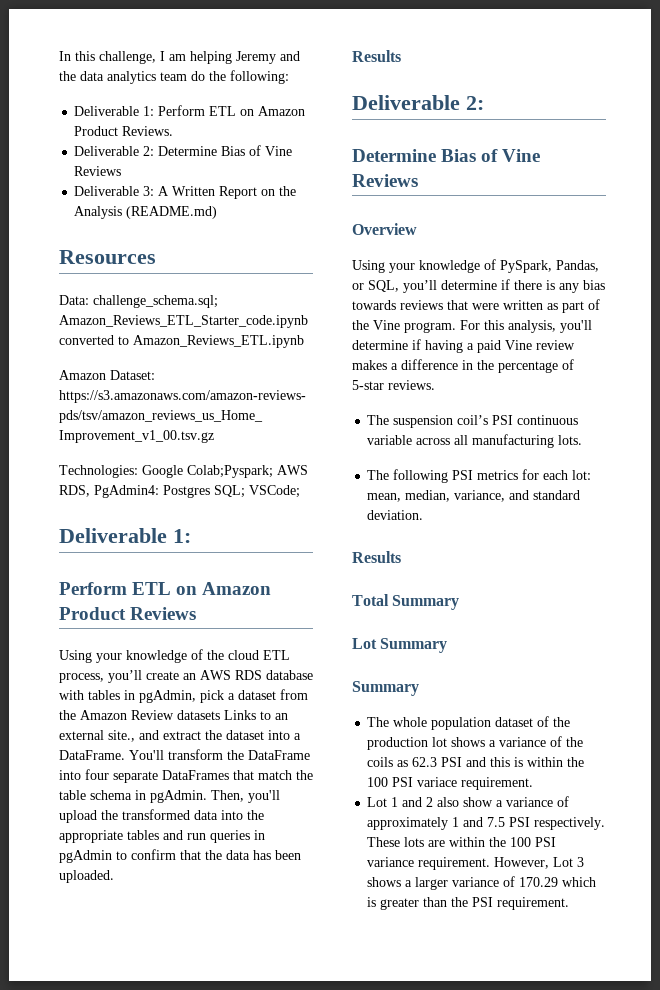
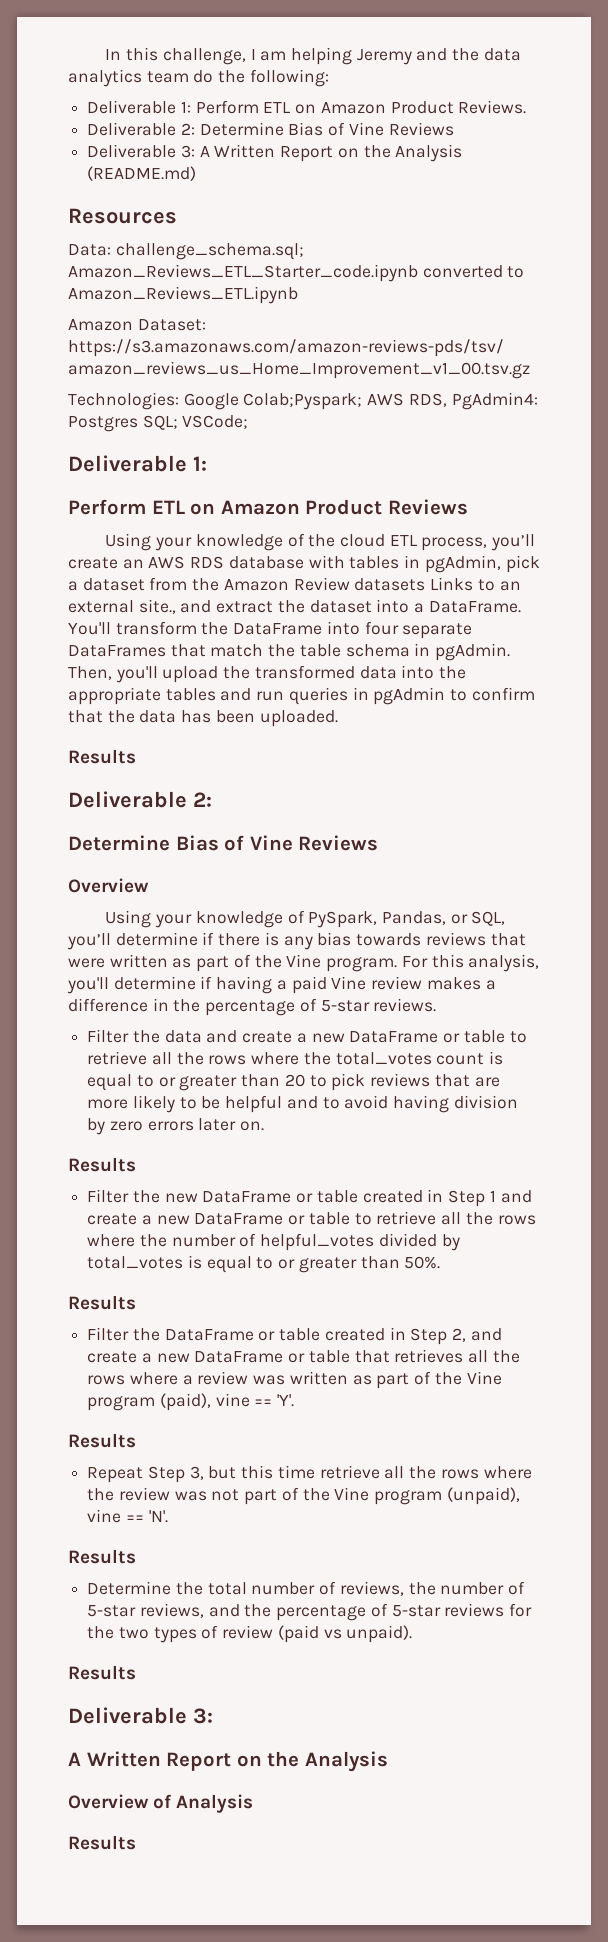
[367,415,579,428] [367,434,583,448] [367,469,592,483] [367,490,581,502] [367,510,424,520] [352,551,401,563] [352,594,460,610] [352,638,448,653] [352,681,419,696] [367,716,571,730] [367,736,584,750] [367,757,585,767] [367,777,534,790] [367,796,570,807] [367,817,606,830] [367,837,557,847] [367,857,585,870] [367,876,597,890] [367,897,570,910] The suspension coil’s PSI continuous variable across all manufacturing lots. // The following PSI metrics for each lot: mean, median, variance, and standard deviation. // Results // Total Summary // Lot Summary // Summary // The whole population dataset of the production lot shows a variance of the coils as 62.3 PSI and this is within the 100 PSI variace requirement. // Lot 1 and 2 also show a variance of approximately 1 and 7.5 PSI respectively. These lots are within the 100 PSI variance requirement. However, Lot 3 shows a larger variance of 170.29 which is greater than the PSI requirement. -> [87,1029,527,1043] [87,1051,504,1065] [87,1073,500,1091] [87,1095,518,1113] [87,1118,265,1135] [68,1157,136,1172] [87,1189,532,1207] [87,1211,536,1225] [87,1233,460,1251] [87,1255,441,1273] [68,1295,136,1310] [87,1327,502,1345] [87,1349,520,1363] [87,1371,502,1389] [87,1393,295,1411] [68,1433,136,1448] [87,1465,532,1483] [87,1487,520,1505] [87,1509,168,1523] [68,1549,136,1564] [87,1581,526,1596] [87,1603,533,1621] [87,1625,413,1643] [68,1665,136,1680] [68,1707,213,1724] [68,1751,388,1772] [68,1794,254,1813] [68,1835,136,1850] Filter the data and create a new DataFrame or table to retrieve all the rows where the total_votes count is equal to or greater than 20 to pick reviews that are more likely to be helpful and to avoid having division by zero errors later on. // Results // Filter the new DataFrame or table created in Step 1 and create a new DataFrame or table to retrieve all the rows where the number of helpful_votes divided by total_votes is equal to or greater than 50%. // Results // Filter the DataFrame or table created in Step 2, and create a new DataFrame or table that retrieves all the rows where a review was written as part of the Vine program (paid), vine == 'Y'. // Results // Repeat Step 3, but this time retrieve all the rows where the review was not part of the Vine program (unpaid), vine == 'N'. // Results // Determine the total number of reviews, the number of 5-star reviews, and the percentage of 5-star reviews for the two types of review (paid vs unpaid). // Results // Deliverable 3: // A Written Report on the Analysis // Overview of Analysis // Results

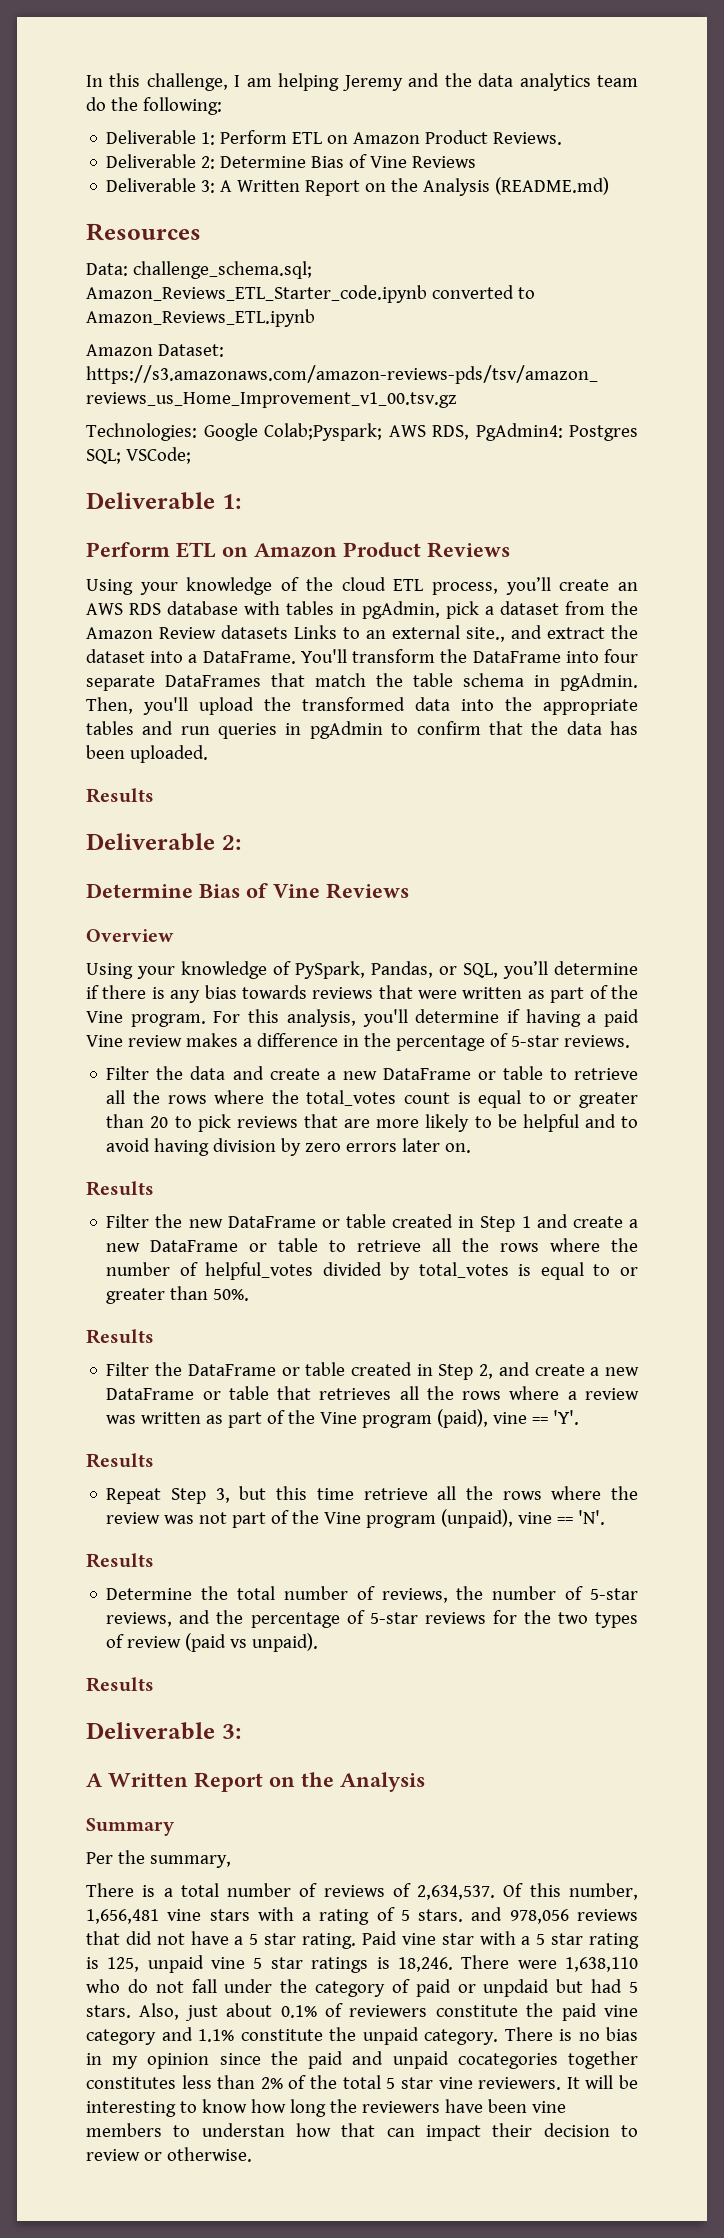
[68,1794,254,1813] [68,1835,136,1850] Overview of Analysis // Results -> [86,1818,175,1836] [86,1850,231,1868] [86,1883,638,1900] [86,1907,638,1925] [86,1931,640,1949] [86,1955,639,1973] [86,1979,638,1997] [86,2003,638,2021] [86,2027,638,2045] [86,2051,638,2069] [86,2075,639,2090] [86,2099,566,2117] [86,2123,638,2141] [86,2147,252,2162] Summary // Per the summary, // There is a total number of reviews of 2,634,537. Of this number, 1,656,481 vine stars with a rating of 5 stars. and 978,056 reviews that did not have a 5 star rating. Paid vine star with a 5 star rating is 125, unpaid vine 5 star ratings is 18,246. There were 1,638,110 who do not fall under the category of paid or unpdaid but had 5 stars. Also, just about 0.1% of reviewers constitute the paid vine category and 1.1% constitute the unpaid category. There is no bias in my opinion since the paid and unpaid cocategories together constitutes less than 2% of the total 5 star vine reviewers. It will be interesting to know how long the reviewers have been vine members to understan how that can impact their decision to review or otherwise.

